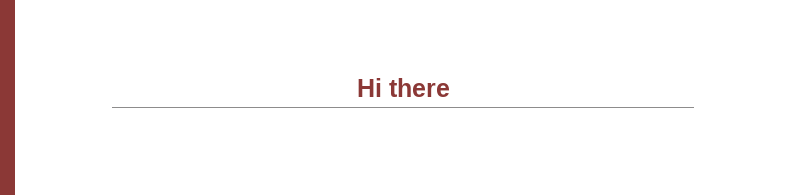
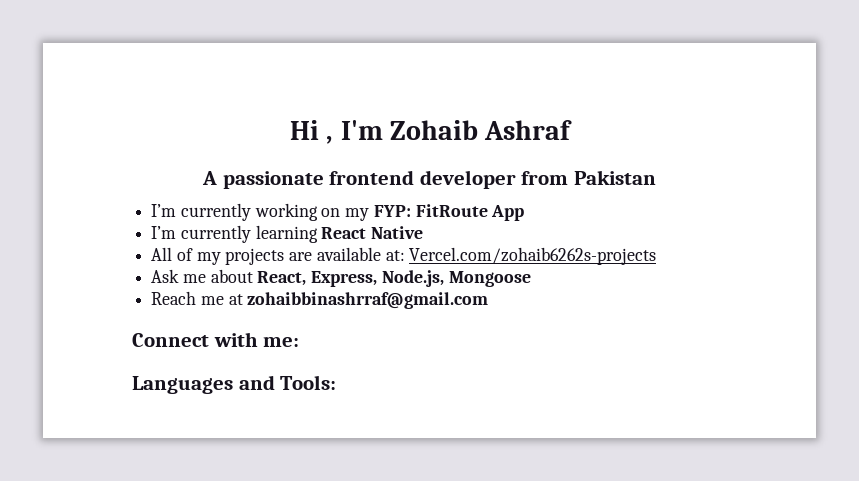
[388,78,450,97] there -> [326,120,573,144] [202,170,656,189] [151,203,525,221] [151,225,424,243] [151,247,657,265] [151,269,531,287] [151,291,489,309] [132,332,300,347] [132,375,337,394] , I'm Zohaib Ashraf // A passionate frontend developer from Pakistan // I’m currently working on my FYP: FitRoute App // I’m currently learning React Native // All of my projects are available at: Vercel.com/zohaib6262s-projects // Ask me about React, Express, Node.js, Mongoose // Reach me at zohaibbinashrraf@gmail.com // Connect with me: // Languages and Tools:

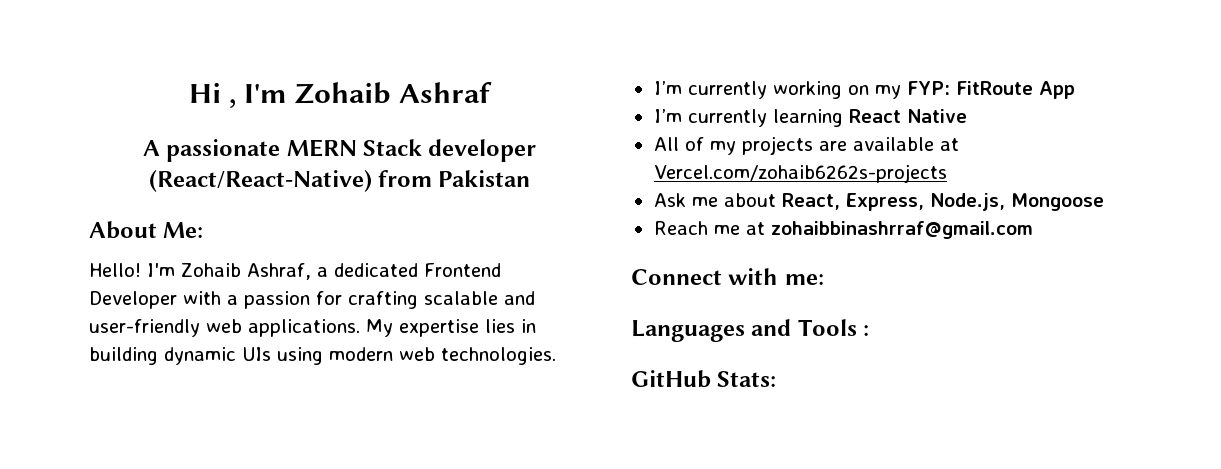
[329,170,656,189] frontend developer from Pakistan -> [286,139,537,162] [148,170,531,192] [89,221,204,239] [89,263,501,280] [89,291,535,309] [89,319,536,337] [89,347,556,365] MERN Stack developer (React/React-Native) from Pakistan // About Me: // Hello! I'm Zohaib Ashraf, a dedicated Frontend Developer with a passion for crafting scalable and user-friendly web applications. My expertise lies in building dynamic UIs using modern web technologies.
[385,250,405,261] at: -> [939,138,959,151] at
[280,375,337,390] Tools: -> [797,319,870,336] [631,370,777,388] Tools : // GitHub Stats:

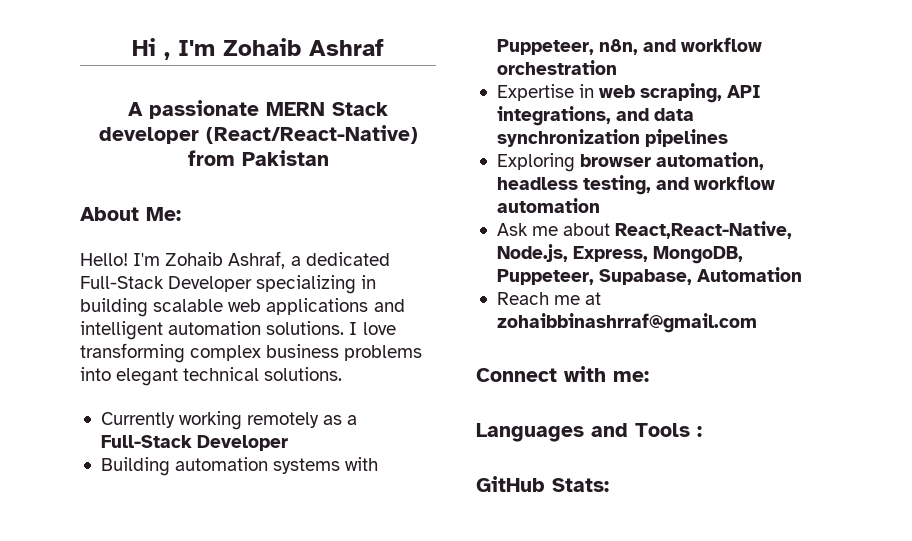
[424,263,501,277] [89,291,535,309] [89,319,536,337] [89,347,556,365] [653,81,1075,99] [653,109,967,127] [653,136,959,155] [653,164,947,183] [653,193,1104,211] Frontend Developer with a passion for crafting scalable and user-friendly web applications. My expertise lies in building dynamic UIs using modern web technologies. // I’m currently working on my FYP: FitRoute App // I’m currently learning React Native // All of my projects are available at Vercel.com/zohaib6262s-projects // Ask me about React, Express, Node.js, Mongoose -> [80,275,377,294] [80,298,405,317] [80,321,396,340] [80,343,423,363] [80,367,343,386] [100,411,358,430] [100,435,289,451] [100,457,379,476] [496,37,763,55] [496,60,617,75] [496,83,762,103] [496,106,695,126] [496,129,729,147] [496,152,765,172] [496,175,776,195] [496,198,600,213] [496,221,793,239] [496,244,744,264] [496,267,803,285] Full-Stack Developer specializing in building scalable web applications and intelligent automation solutions. I love transforming complex business problems into elegant technical solutions. // Currently working remotely as a Full-Stack Developer // Building automation systems with Puppeteer, n8n, and workflow orchestration // Expertise in web scraping, API integrations, and data synchronization pipelines // Exploring browser automation, headless testing, and workflow automation // Ask me about React,React-Native, Node.js, Express, MongoDB, Puppeteer, Supabase, Automation

